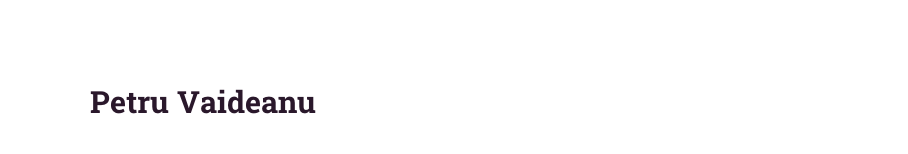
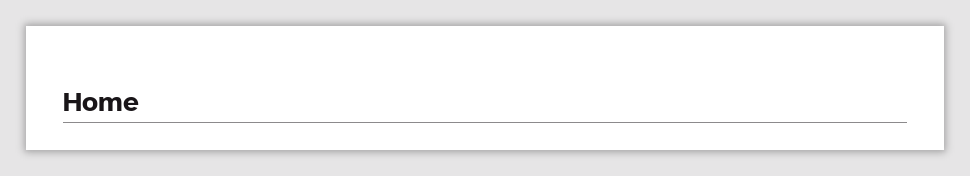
[90,89,317,114] Petru Vaideanu -> [63,93,139,111] Home

